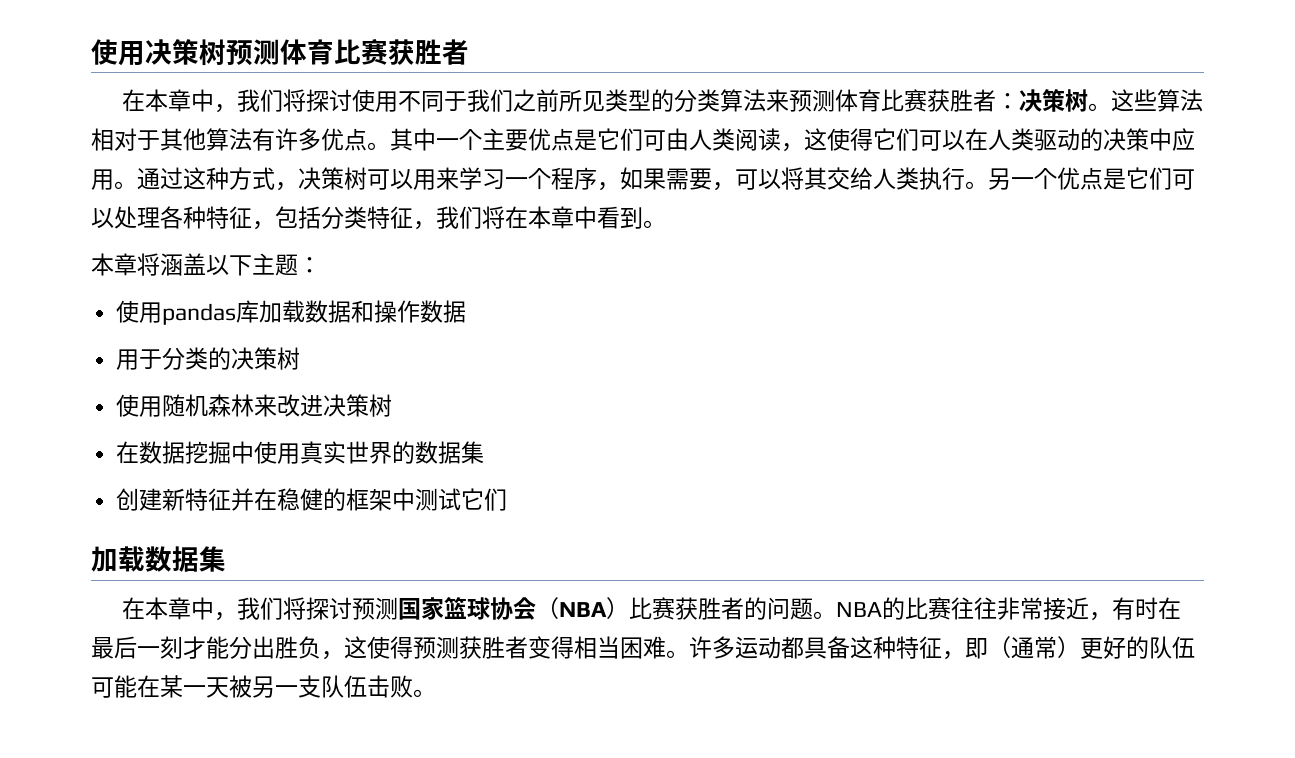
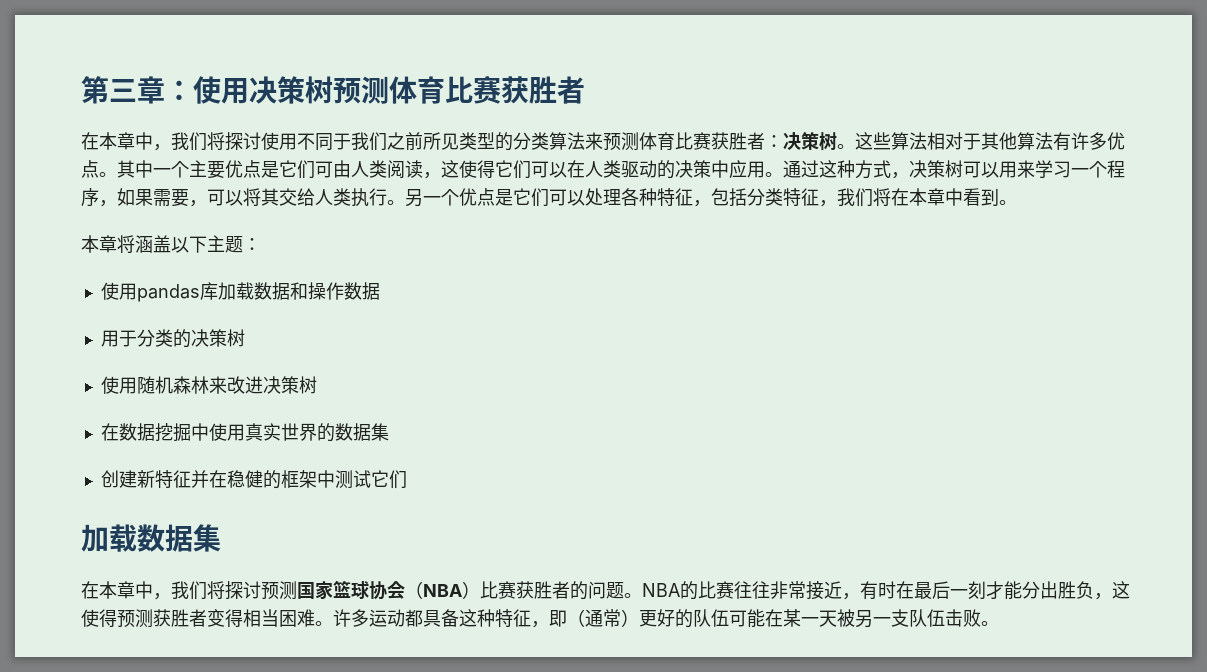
(91, 52) none -> [81,76,193,104] 第三章：

